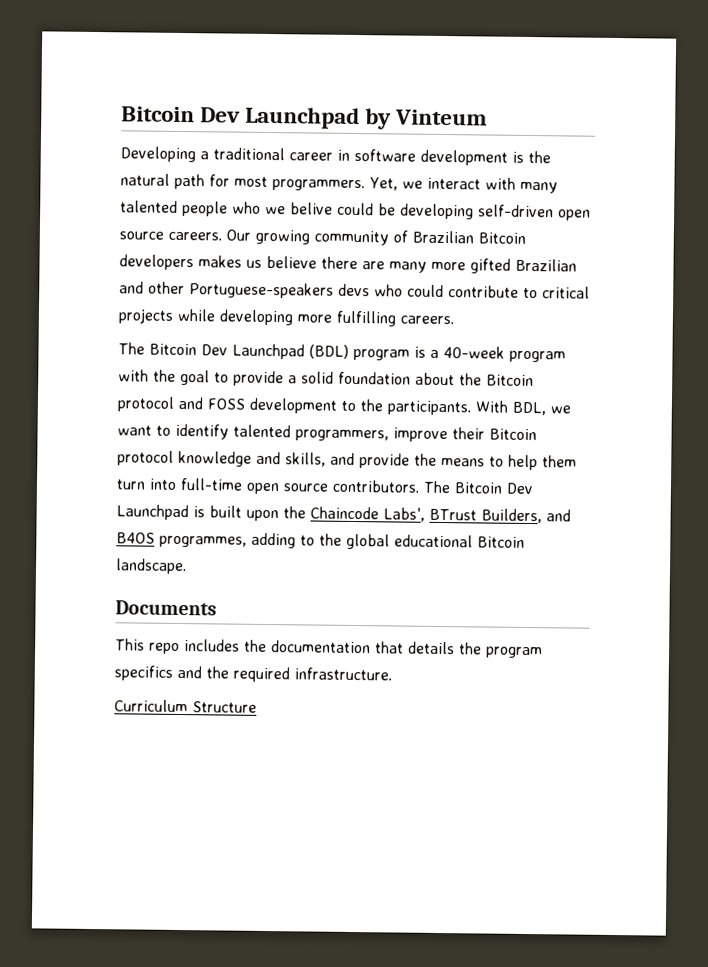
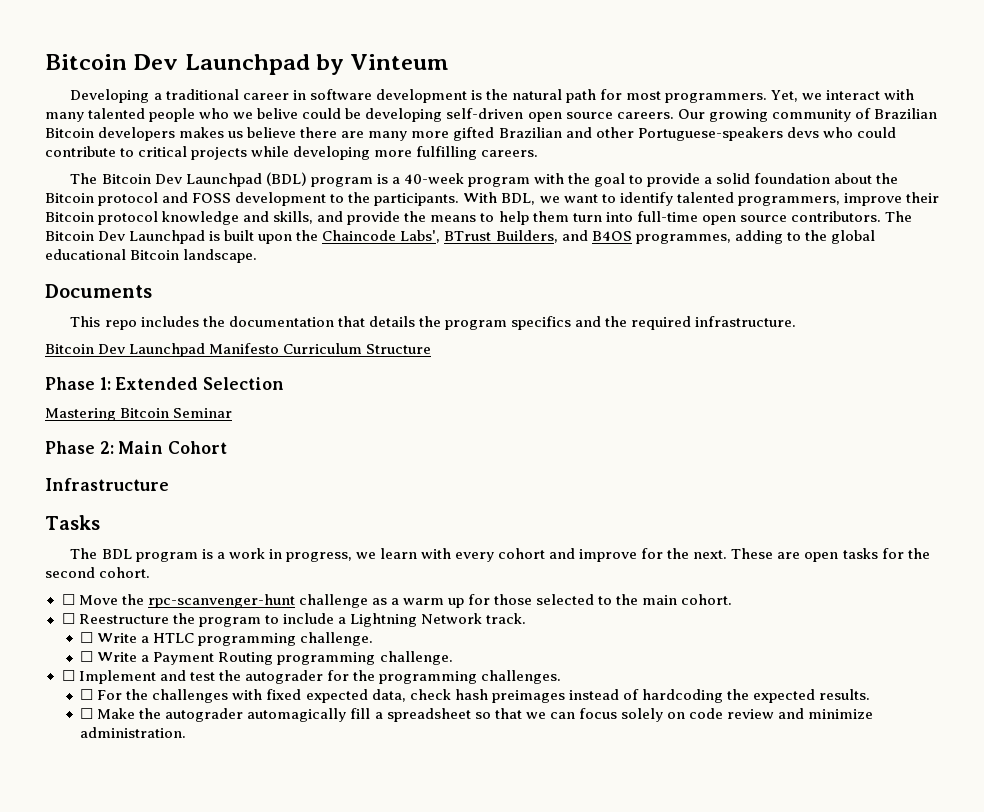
[114,699,257,713] Curriculum Structure -> [45,343,432,357] [45,377,285,390] [45,408,233,421] [45,441,228,454] [45,478,169,491] [45,515,100,530] [70,548,930,562] [45,567,151,578] [61,594,733,608] [61,613,526,627] [80,632,374,646] [80,651,453,665] [61,670,561,684] [80,689,871,703] [80,708,874,722] [80,727,187,738] Bitcoin Dev Launchpad Manifesto Curriculum Structure // Phase 1: Extended Selection // Mastering Bitcoin Seminar // Phase 2: Main Cohort // Infrastructure // Tasks // The BDL program is a work in progress, we learn with every cohort and improve for the next. These are open tasks for the second cohort. // ☐ Move the rpc-scanvenger-hunt challenge as a warm up for those selected to the main cohort. // ☐ Reestructure the program to include a Lightning Network track. // ☐ Write a HTLC programming challenge. // ☐ Write a Payment Routing programming challenge. // ☐ Implement and test the autograder for the programming challenges. // ☐ For the challenges with fixed expected data, check hash preimages instead of hardcoding the expected results. // ☐ Make the autograder automagically fill a spreadsheet so that we can focus solely on code review and minimize administration.

